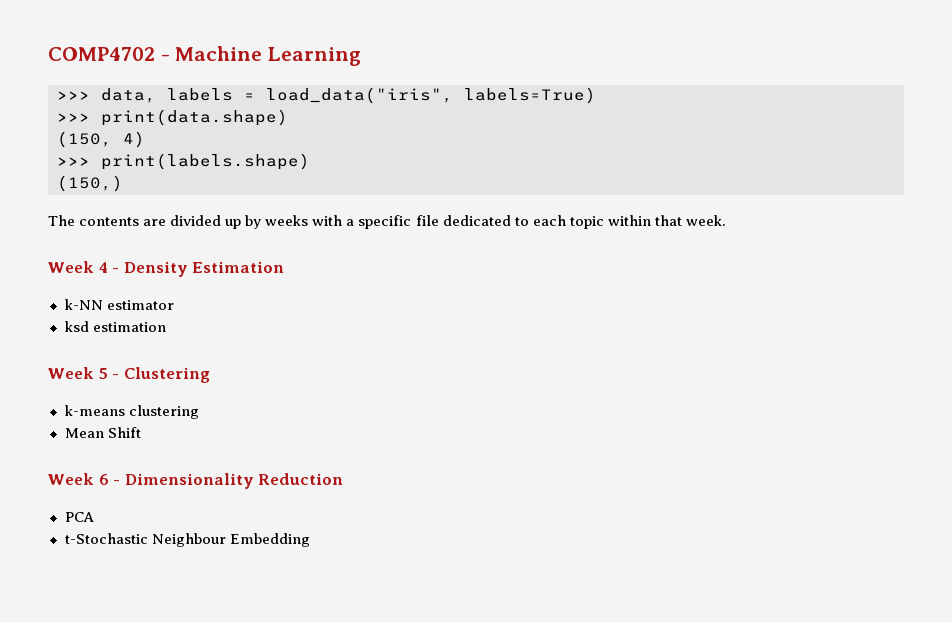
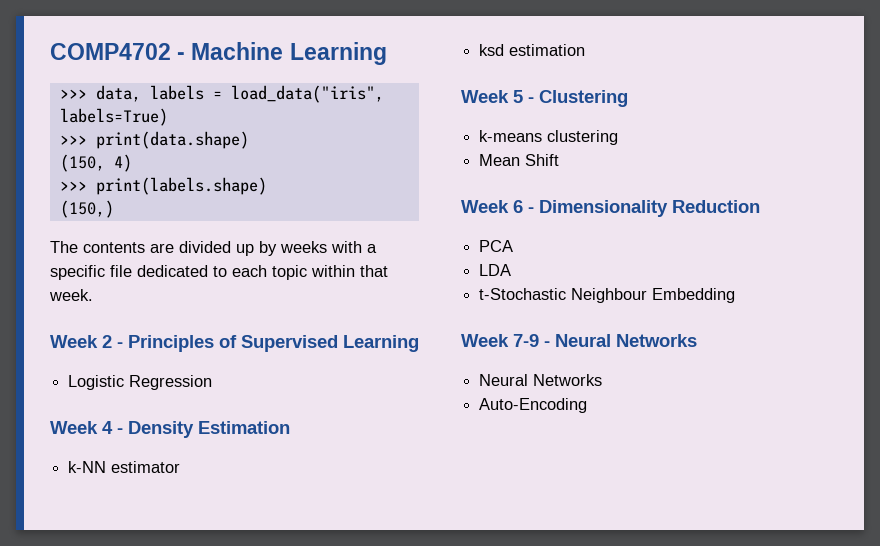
(726, 220) none -> [50,335,419,352] [68,375,213,390] // Week 2 - Principles of Supervised Learning // Logistic Regression
(94, 517) none -> [479,264,512,276] // LDA
(310, 540) none -> [461,334,697,347] [479,374,603,386] [479,398,588,413] // Week 7-9 - Neural Networks // Neural Networks // Auto-Encoding

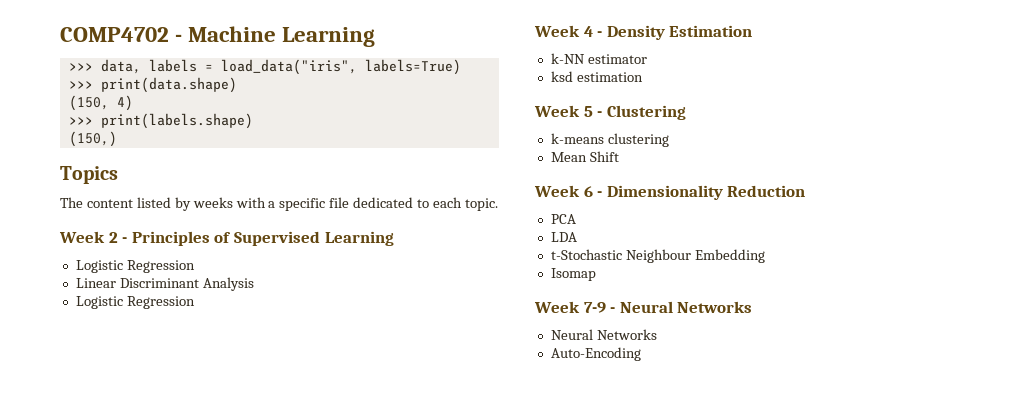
(114, 209) none -> [60,166,118,184] // Topics
[83,241,254,256] contents are divided up -> [86,197,171,208] content listed
[272,265,388,280] [49,289,93,301] topic within that week. -> [464,198,498,211] topic.
(213, 382) none -> [75,277,254,291] [75,296,195,309] // Linear Discriminant Analysis // Logistic Regression
(736, 295) none -> [550,268,596,281] // Isomap

